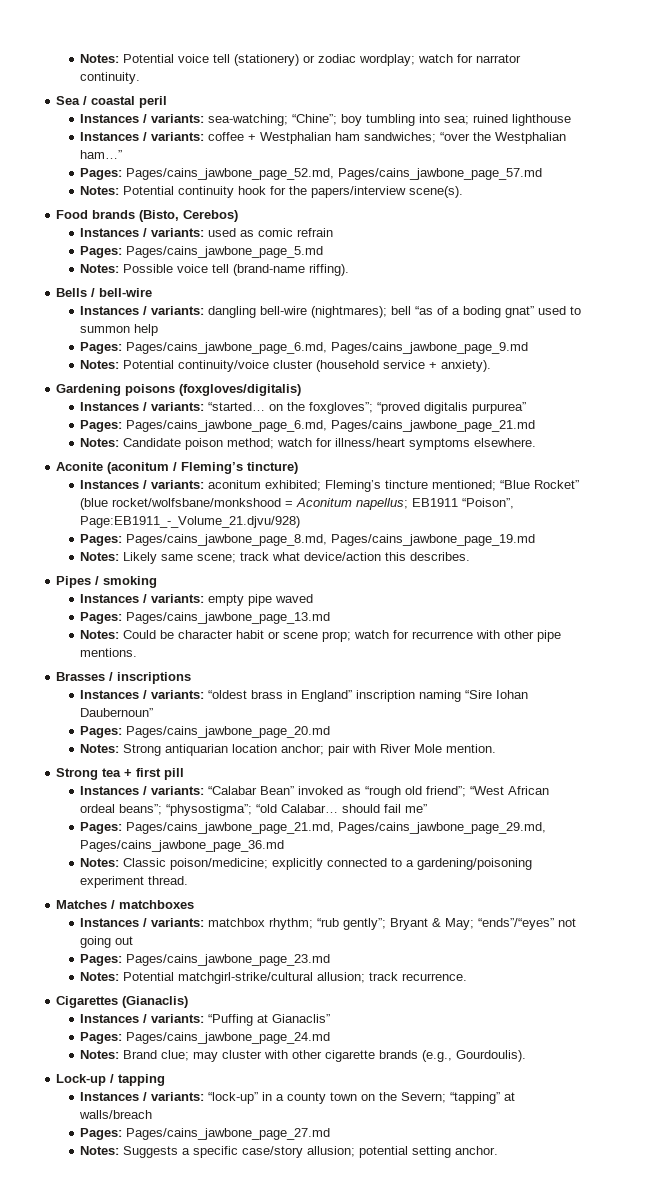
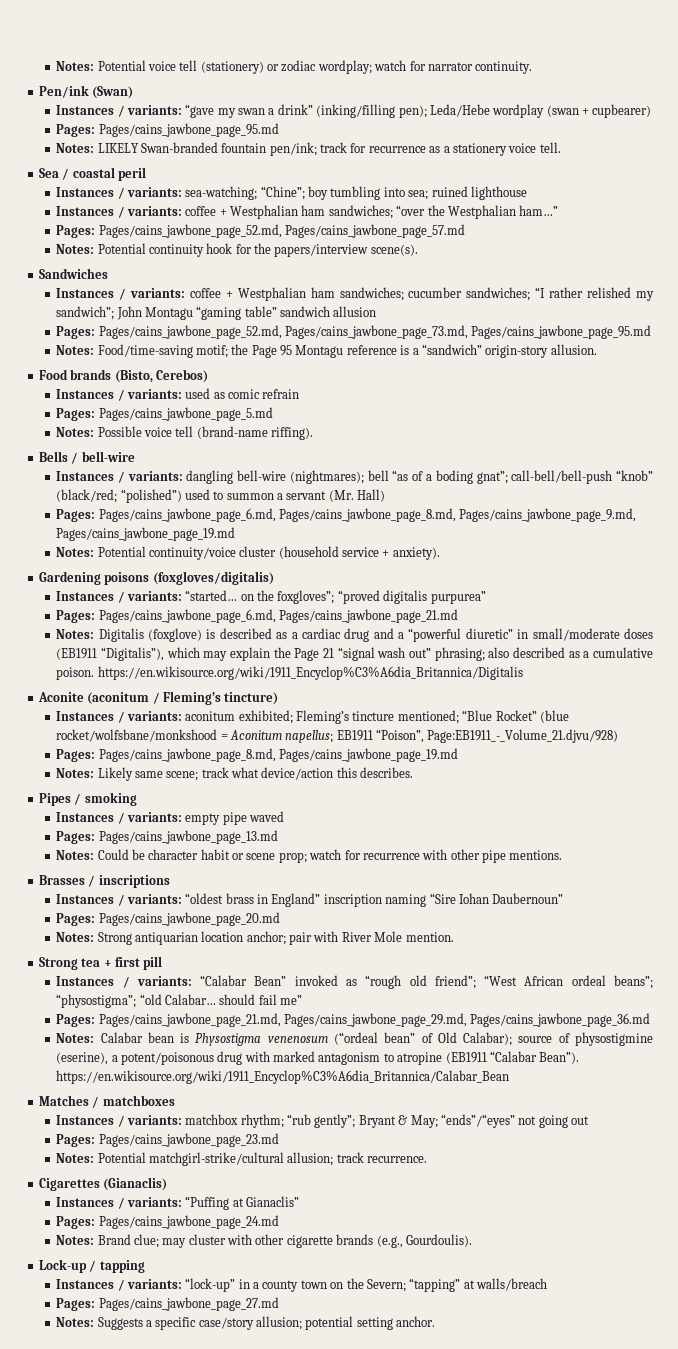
(141, 78) none -> [38,85,134,99] [56,104,652,118] [56,123,279,137] [56,142,561,156] // Pen/ink (Swan) // Instances / variants: “gave my swan a drink” (inking/filling pen); Leda/Hebe wordplay (swan + cupbearer) // Pages: Pages/cains_jawbone_page_95.md // Notes: LIKELY Swan-branded fountain pen/ink; track for recurrence as a stationery voice tell.
(464, 192) none -> [38,268,108,279] [56,287,655,301] [56,306,377,320] [56,325,652,339] [56,344,597,358] // Sandwiches // Instances / variants: coffee + Westphalian ham sandwiches; cucumber sandwiches; “I rather relished my sandwich”; John Montagu “gaming table” sandwich allusion // Pages: Pages/cains_jawbone_page_52.md, Pages/cains_jawbone_page_73.md, Pages/cains_jawbone_page_95.md // Notes: Food/time-saving motif; the Page 95 Montagu reference is a “sandwich” origin-story allusion.
[505,306,582,318] [80,324,159,336] [80,342,529,354] gnat” used to summon help // Pages: Pages/cains_jawbone_page_6.md, Pages/cains_jawbone_page_9.md -> [476,470,653,484] [56,489,386,503] [56,508,637,522] [56,527,236,541] gnat”; call-bell/bell-push “knob” (black/red; “polished”) used to summon a servant (Mr. Hall) // Pages: Pages/cains_jawbone_page_6.md, Pages/cains_jawbone_page_8.md, Pages/cains_jawbone_page_9.md, Pages/cains_jawbone_page_19.md
[123,438,537,450] Candidate poison method; watch for illness/heart symptoms elsewhere. -> [98,628,653,642] [56,647,654,661] [56,666,523,680] Digitalis (foxglove) is described as a cardiac drug and a “powerful diuretic” in small/moderate doses (EB1911 “Digitalis”), which may explain the Page 21 “signal wash out” phrasing; also described as a cumulative poison. https://en.wikisource.org/wiki/1911_Encyclop%C3%A6dia_Britannica/Digitalis
[123,858,533,870] [80,876,189,888] Classic poison/medicine; explicitly connected to a gardening/poisoning experiment thread. -> [100,1032,653,1046] [56,1051,580,1065] [56,1070,510,1084] Calabar bean is Physostigma venenosum (“ordeal bean” of Old Calabar); source of physostigmine (eserine), a potent/poisonous drug with marked antagonism to atropine (EB1911 “Calabar Bean”). https://en.wikisource.org/wiki/1911_Encyclop%C3%A6dia_Britannica/Calabar_Bean

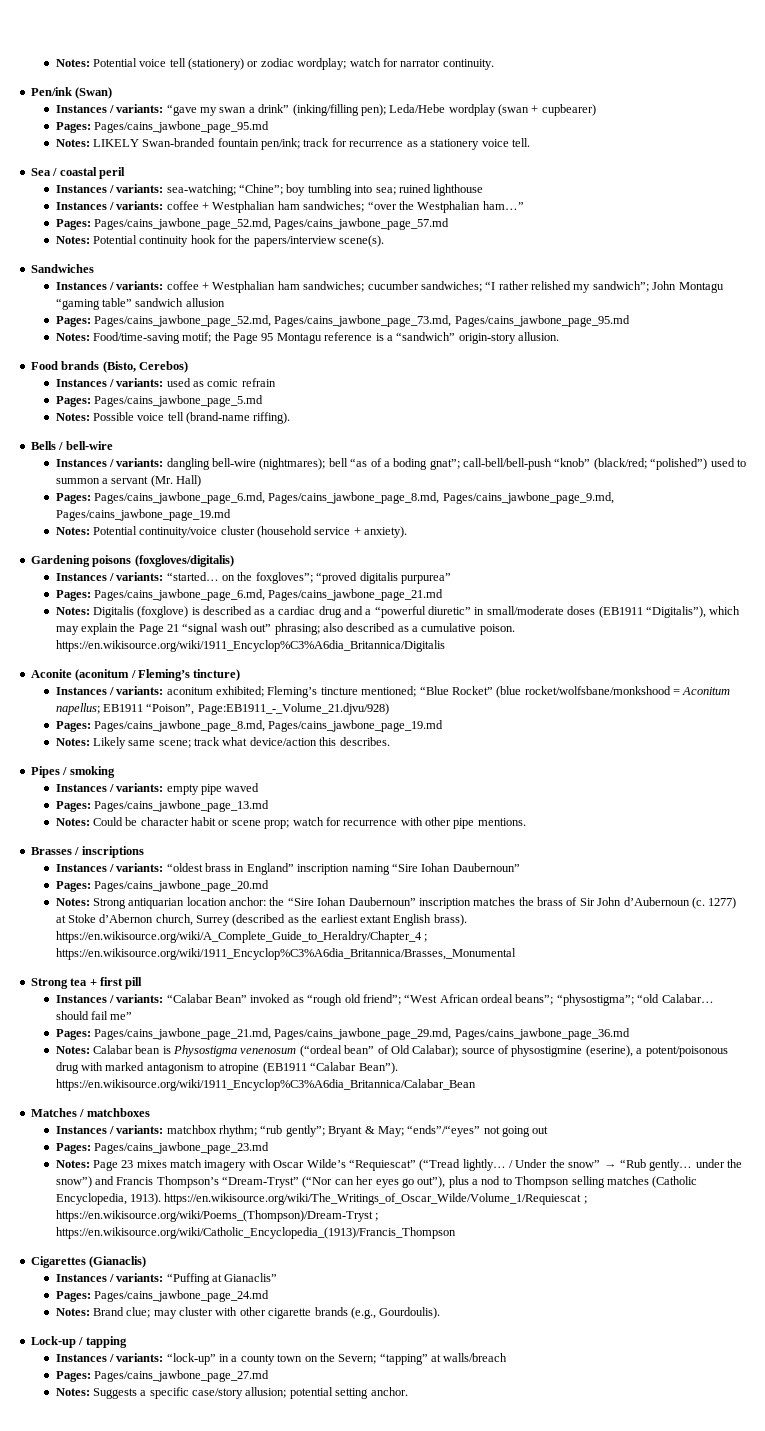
[246,931,454,945] anchor; pair with River Mole mention. -> [228,897,737,909] [55,914,467,926] [55,931,427,943] [55,948,516,960] anchor: the “Sire Iohan Daubernoun” inscription matches the brass of Sir John d’Aubernoun (c. 1277) at Stoke d’Abernon church, Surrey (described as the earliest extant English brass). https://en.wikisource.org/wiki/A_Complete_Guide_to_Heraldry/Chapter_4 ; https://en.wikisource.org/wiki/1911_Encyclop%C3%A6dia_Britannica/Brasses,_Monumental
[97,1152,428,1166] Potential matchgirl-strike/cultural allusion; track recurrence. -> [92,1159,742,1171] [55,1176,698,1188] [55,1193,587,1205] [55,1210,378,1222] [55,1227,456,1239] Page 23 mixes match imagery with Oscar Wilde’s “Requiescat” (“Tread lightly… / Under the snow” → “Rub gently… under the snow”) and Francis Thompson’s “Dream-Tryst” (“Nor can her eyes go out”), plus a nod to Thompson selling matches (Catholic Encyclopedia, 1913). https://en.wikisource.org/wiki/The_Writings_of_Oscar_Wilde/Volume_1/Requiescat ; https://en.wikisource.org/wiki/Poems_(Thompson)/Dream-Tryst ; https://en.wikisource.org/wiki/Catholic_Encyclopedia_(1913)/Francis_Thompson

